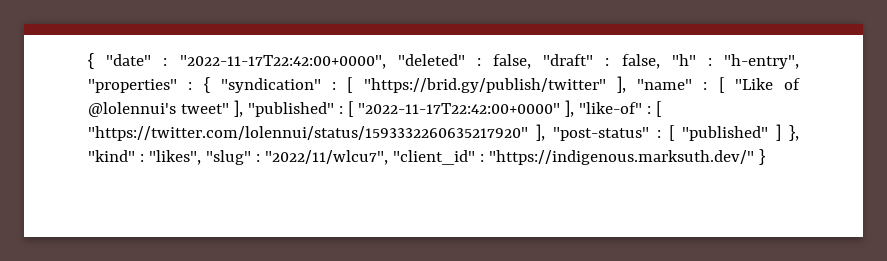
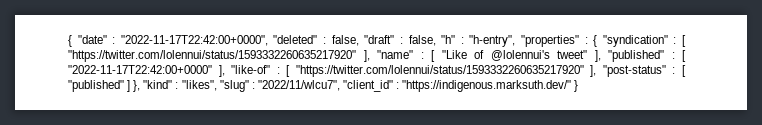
[363,78,606,93] "https://brid.gy/publish/twitter" -> [68,50,356,62] "https://twitter.com/lolennui/status/1593332260635217920"

